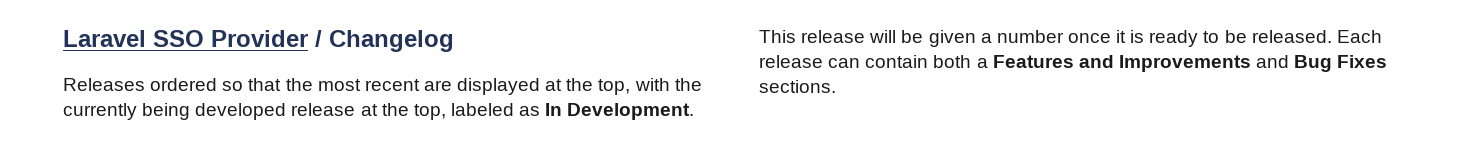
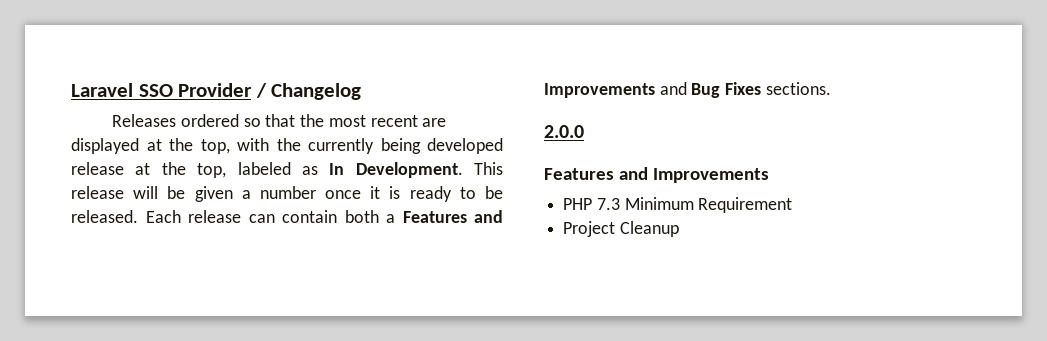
(836, 86) none -> [544,125,584,138] [544,167,769,183] [563,197,793,213] [563,221,679,237] // 2.0.0 // Features and Improvements // PHP 7.3 Minimum Requirement // Project Cleanup

